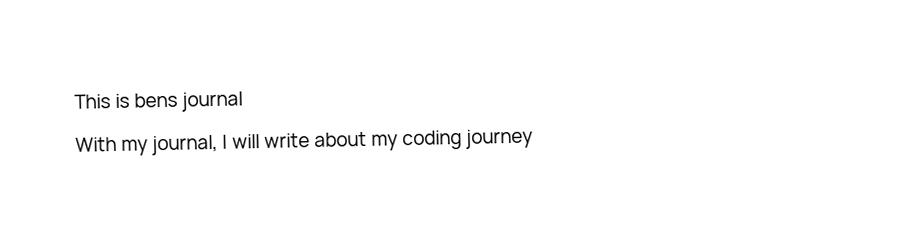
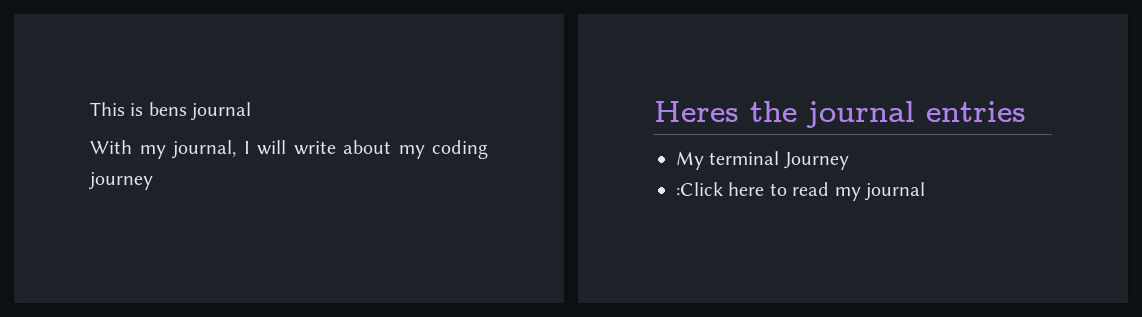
(534, 138) none -> [654,101,1026,128] [676,151,849,170] [676,182,925,201] // Heres the journal entries // My terminal Journey // :Click here to read my journal

